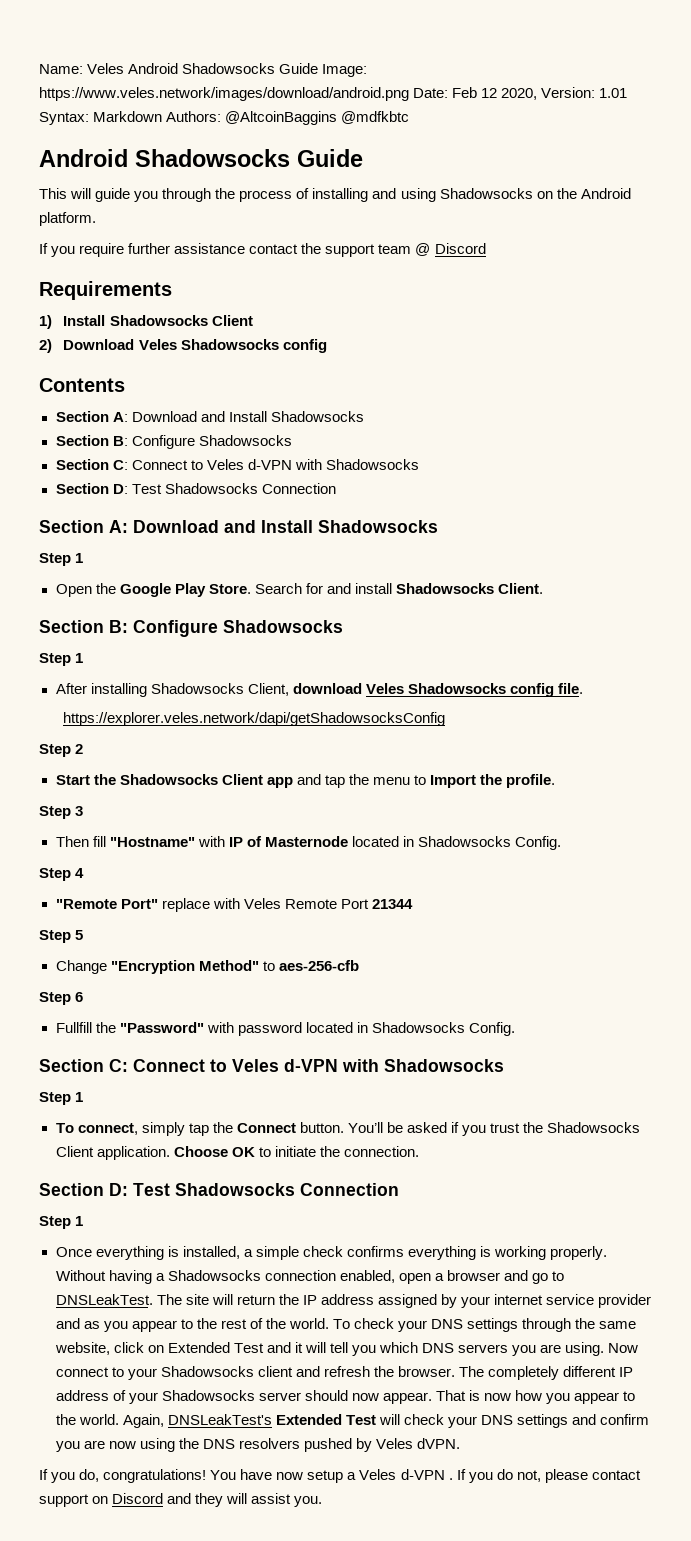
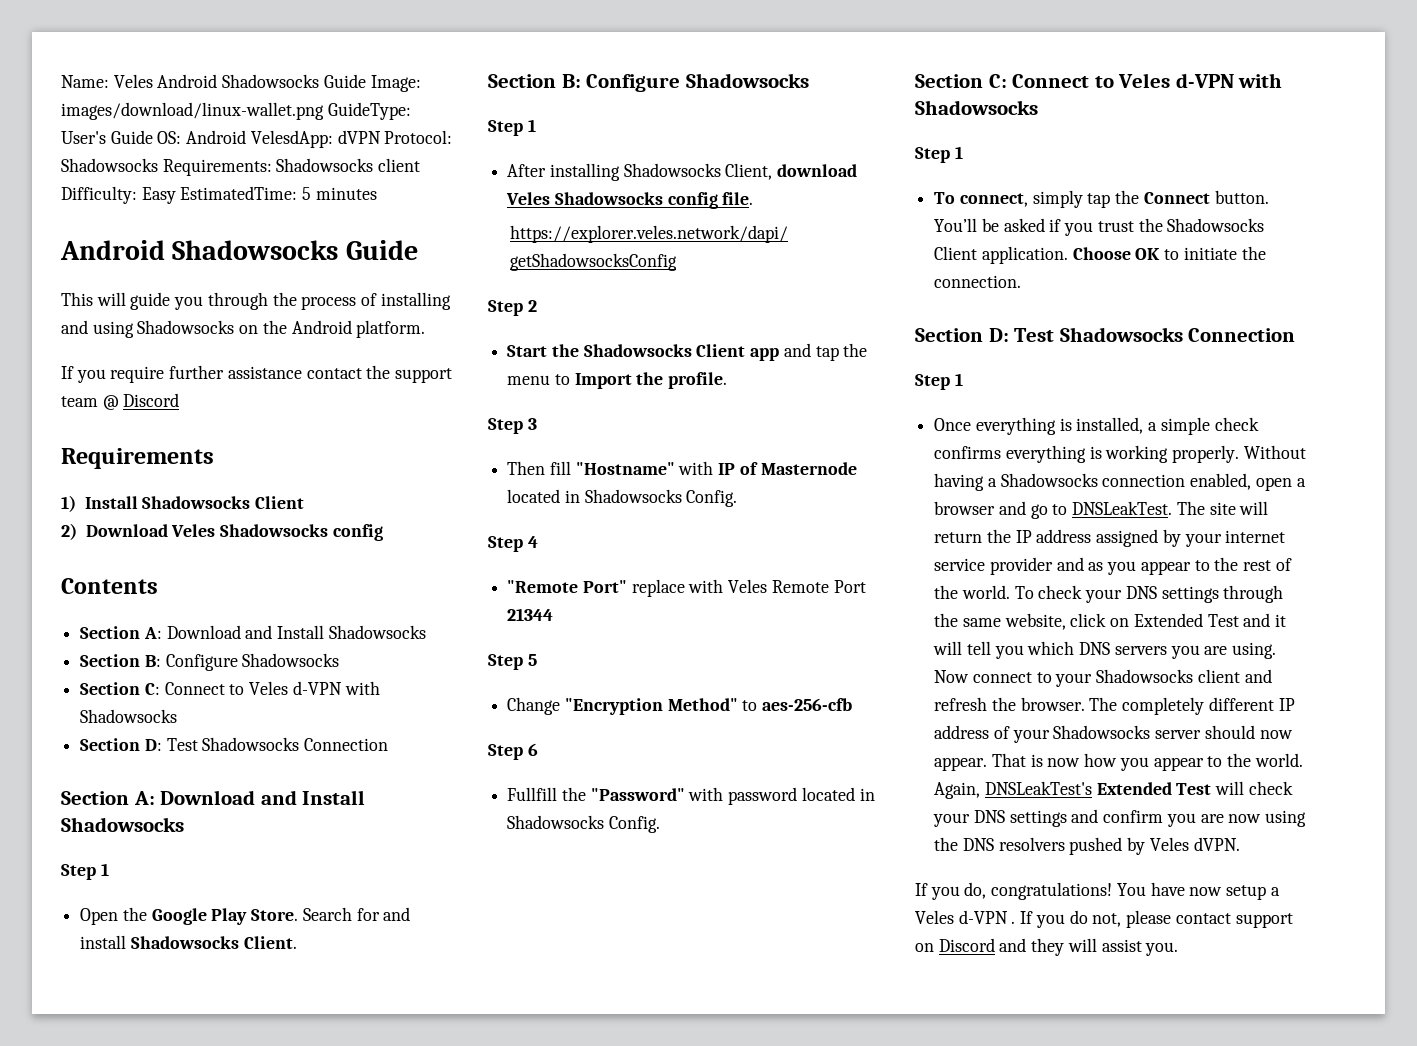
[39,87,628,101] [39,111,410,125] https://www.veles.network/images/download/android.png Date: Feb 12 2020, Version: 1.01 Syntax: Markdown Authors: @AltcoinBaggins @mdfkbtc -> [61,102,411,120] [61,130,453,148] [61,158,421,176] [61,186,377,204] images/download/linux-wallet.png GuideType: User's Guide OS: Android VelesdApp: dVPN Protocol: Shadowsocks Requirements: Shadowsocks client Difficulty: Easy EstimatedTime: 5 minutes

